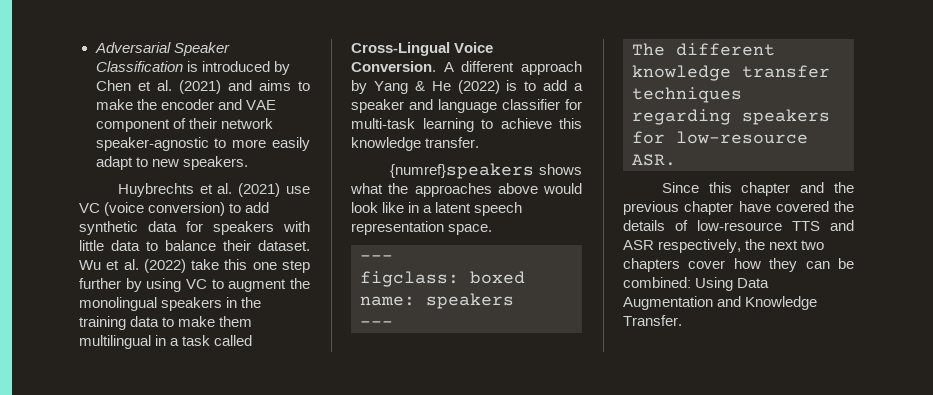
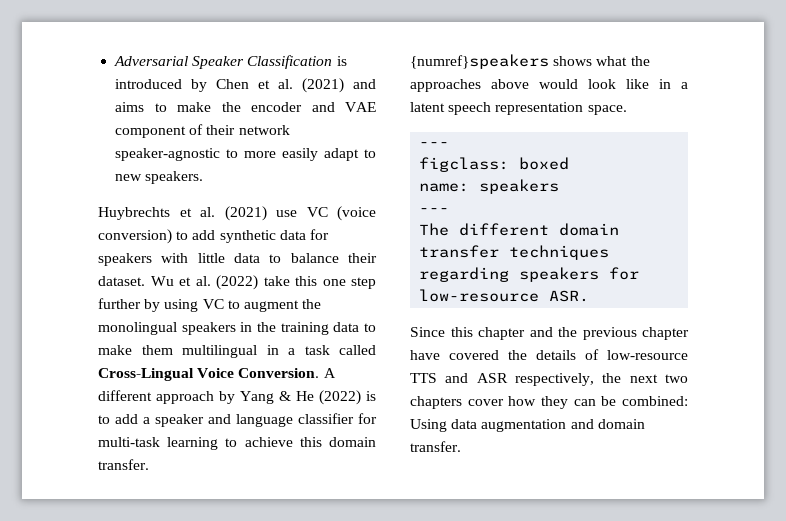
[351,137,421,151] knowledge -> [329,437,376,447] domain
[632,65,731,81] knowledge -> [559,223,620,236] domain
[737,278,770,288] [623,296,818,310] [623,315,682,326] Data Augmentation and Knowledge Transfer. -> [451,419,645,432] [410,441,461,452] data augmentation and domain transfer.

